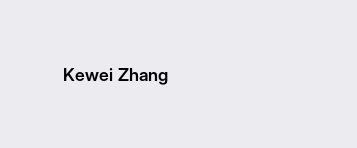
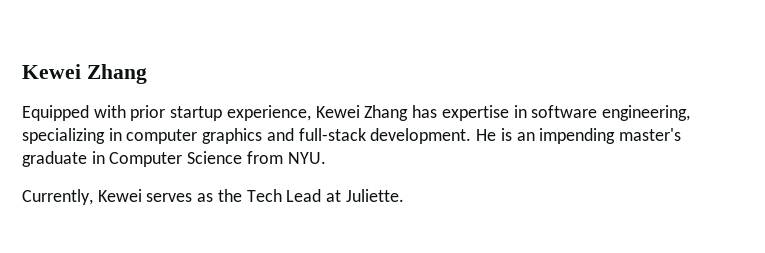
[63,68,168,85] Kewei Zhang -> [22,64,147,84] [22,105,690,121] [22,128,681,144] [22,151,326,167] [22,189,404,205] Kewei Zhang // Equipped with prior startup experience, Kewei Zhang has expertise in software engineering, specializing in computer graphics and full-stack development. He is an impending master's graduate in Computer Science from NYU. // Currently, Kewei serves as the Tech Lead at Juliette.

